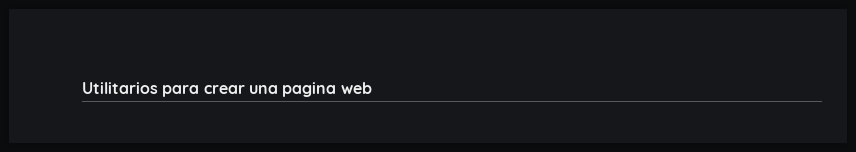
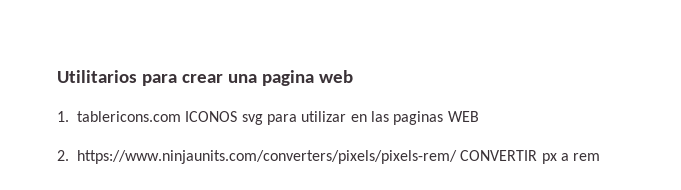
(372, 88) none -> [57,111,479,125] [57,150,601,164] // 1. tablericons.com ICONOS svg para utilizar en las paginas WEB // 2. https://www.ninjaunits.com/converters/pixels/pixels-rem/ CONVERTIR px a rem

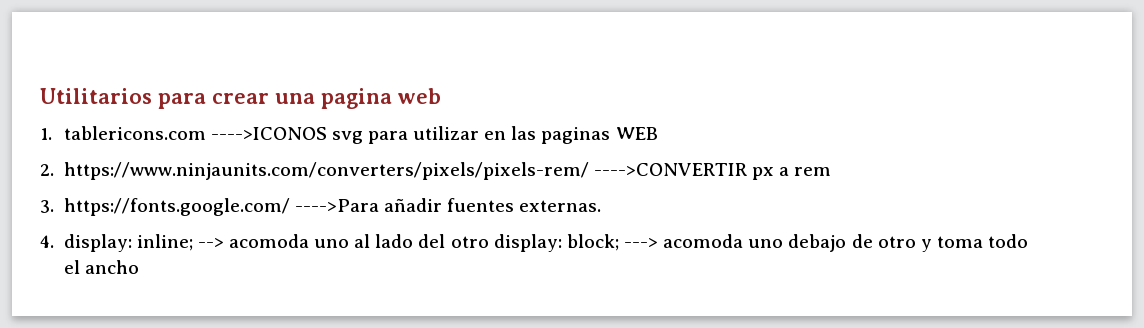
[185,111,238,122] ICONOS -> [210,127,327,140] ---->ICONOS
[460,150,538,161] CONVERTIR -> [593,163,747,176] ---->CONVERTIR
(601, 157) none -> [40,198,602,216] [40,234,1029,252] [63,260,139,274] // 3. https://fonts.google.com/ ---->Para añadir fuentes externas. // 4. display: inline; --> acomoda uno al lado del otro display: block; ---> acomoda uno debajo de otro y toma todo el ancho

